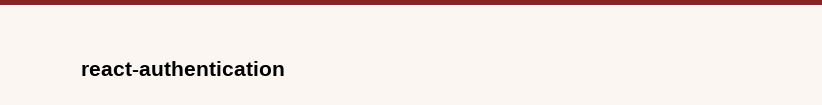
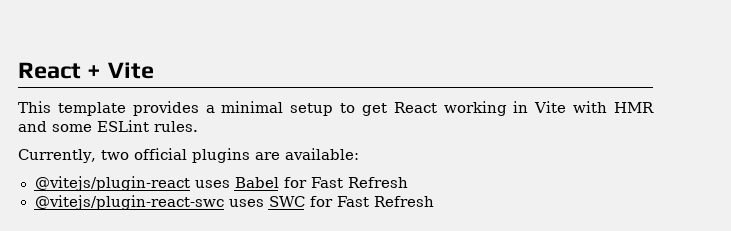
[81,61,285,76] react-authentication -> [18,62,154,79] [18,101,654,116] [18,120,198,132] [18,148,359,163] [34,176,409,191] [34,195,435,210] React + Vite // This template provides a minimal setup to get React working in Vite with HMR and some ESLint rules. // Currently, two official plugins are available: // @vitejs/plugin-react uses Babel for Fast Refresh // @vitejs/plugin-react-swc uses SWC for Fast Refresh

